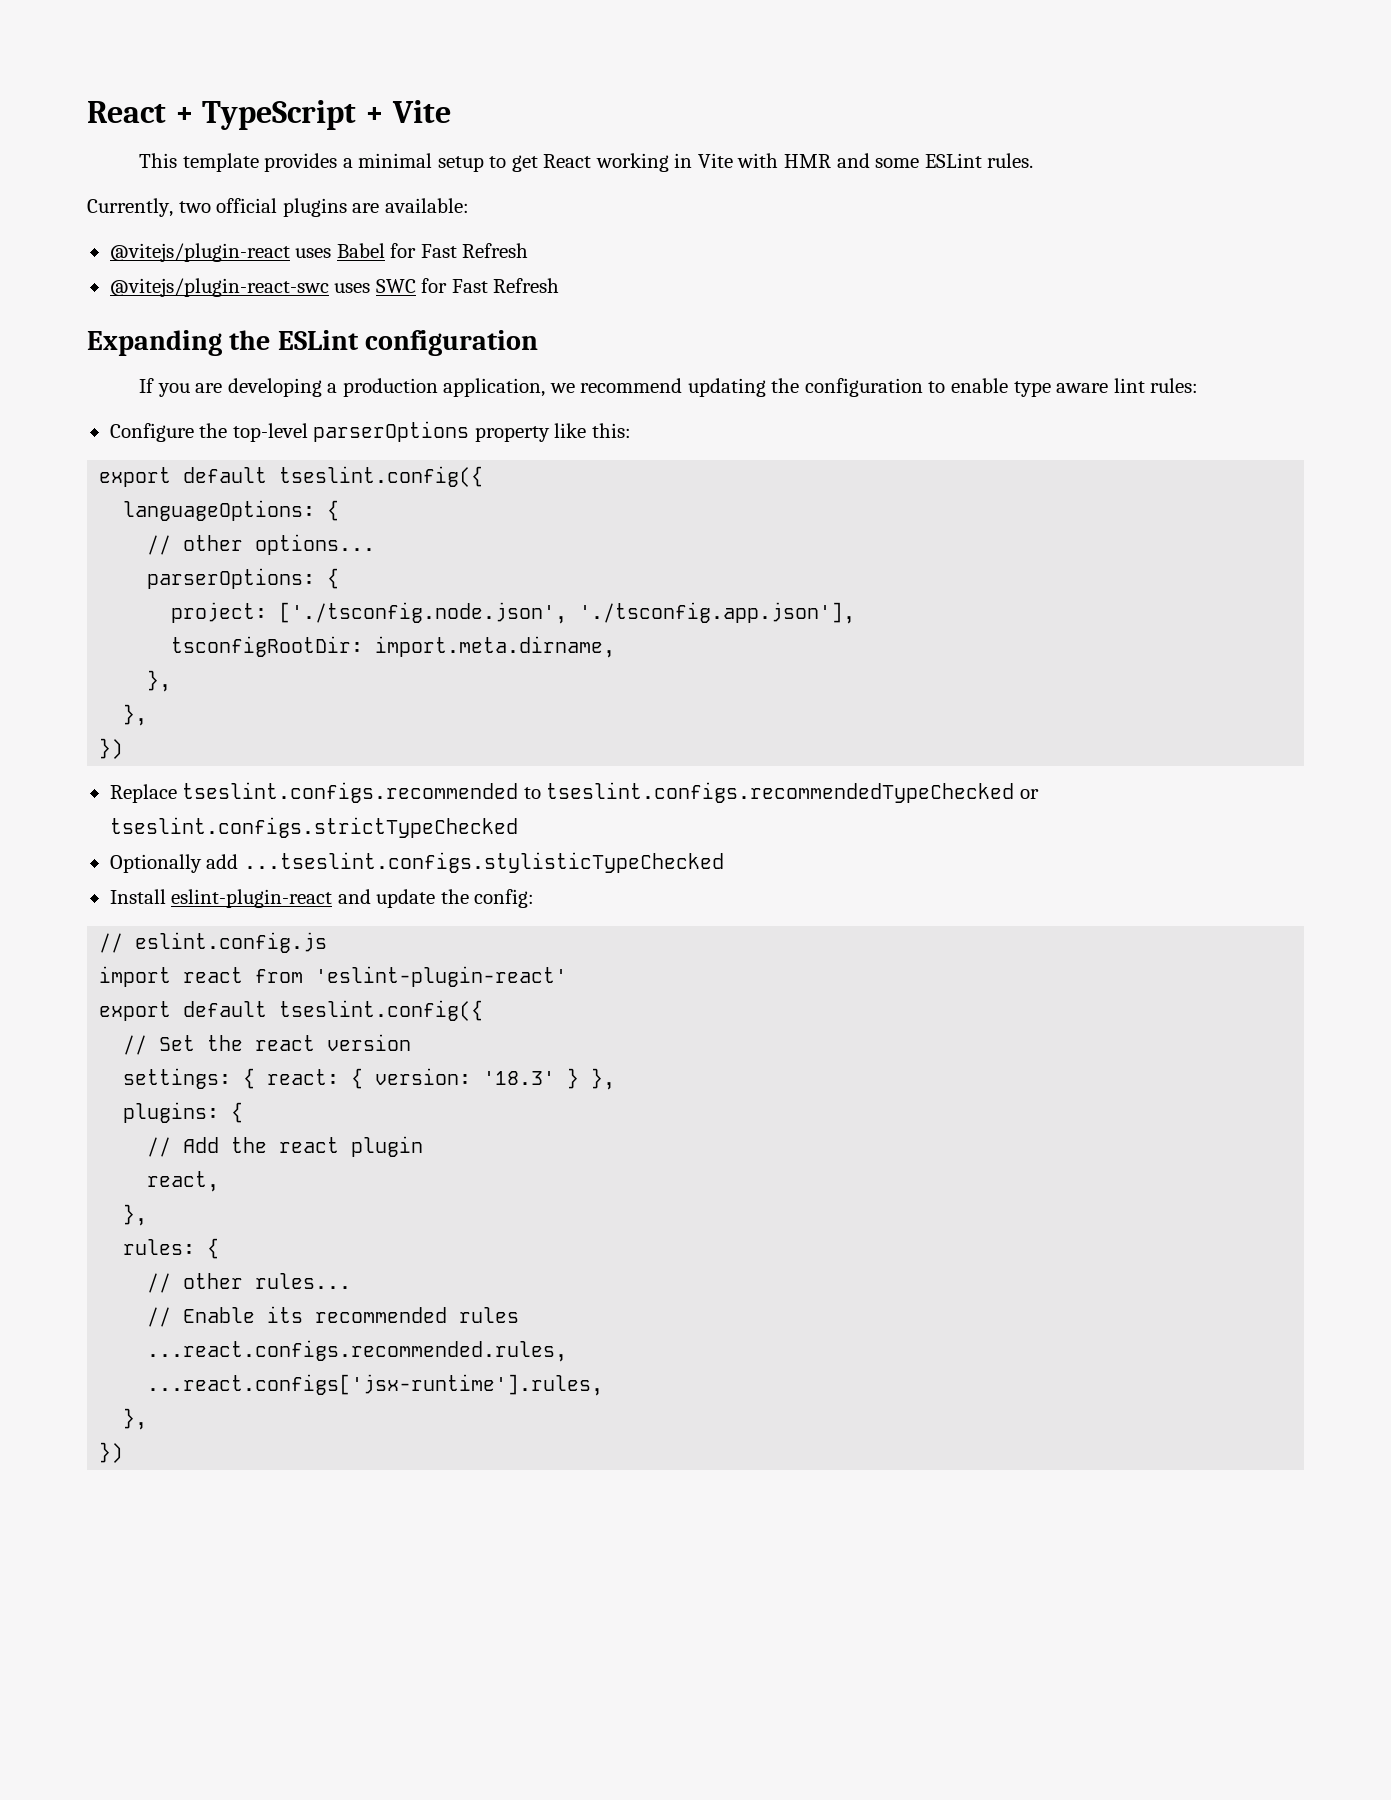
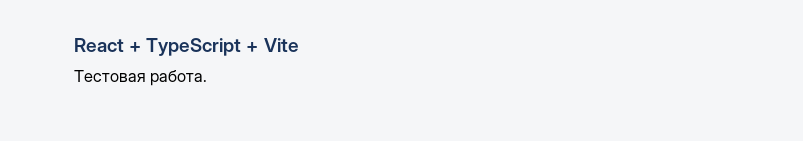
[139,153,1034,172] [87,198,469,217] [109,243,529,262] [109,278,560,297] [87,330,539,356] [139,378,1199,397] [109,421,631,442] [99,466,484,487] [123,500,340,521] [147,534,376,555] [147,568,340,589] [171,602,856,624] [171,636,616,658] [147,670,172,692] [123,704,148,726] [99,738,124,759] [109,782,1039,803] [109,817,518,838] [109,852,724,873] [109,889,535,908] [99,932,328,953] [99,966,568,987] [99,1000,484,1021] [123,1034,412,1055] [123,1068,616,1090] [123,1102,244,1123] [147,1136,424,1157] [147,1171,220,1192] [123,1204,148,1226] [123,1238,220,1259] [147,1273,352,1293] [147,1306,520,1327] [147,1340,568,1362] [147,1374,604,1396] [123,1408,148,1430] [99,1442,124,1463] This template provides a minimal setup to get React working in Vite with HMR and some ESLint rules. // Currently, two official plugins are available: // @vitejs/plugin-react uses Babel for Fast Refresh // @vitejs/plugin-react-swc uses SWC for Fast Refresh // Expanding the ESLint configuration // If you are developing a production application, we recommend updating the configuration to enable type aware lint rules: // Configure the top-level parserOptions property like this: // export default tseslint.config({ // languageOptions: { // // other options... // parserOptions: { // project: ['./tsconfig.node.json', './tsconfig.app.json'], // tsconfigRootDir: import.meta.dirname, // }, // }, // }) // Replace tseslint.configs.recommended to tseslint.configs.recommendedTypeChecked or tseslint.configs.strictTypeChecked // Optionally add ...tseslint.configs.stylisticTypeChecked // Install eslint-plugin-react and update the config: // // eslint.config.js // import react from 'eslint-plugin-react' // export default tseslint.config({ // // Set the react version // settings: { react: { version: '18.3' } }, // plugins: { // // Add the react plugin // react, // }, // rules: { // // other rules... // // Enable its recommended rules // ...react.configs.recommended.rules, // ...react.configs['jsx-runtime'].rules, // }, // }) -> [74,70,208,86] Тестовая работа.

